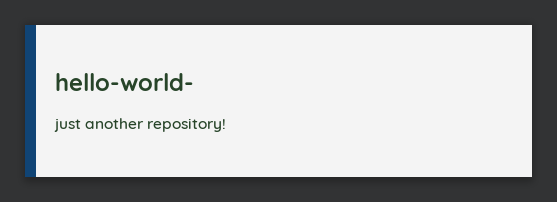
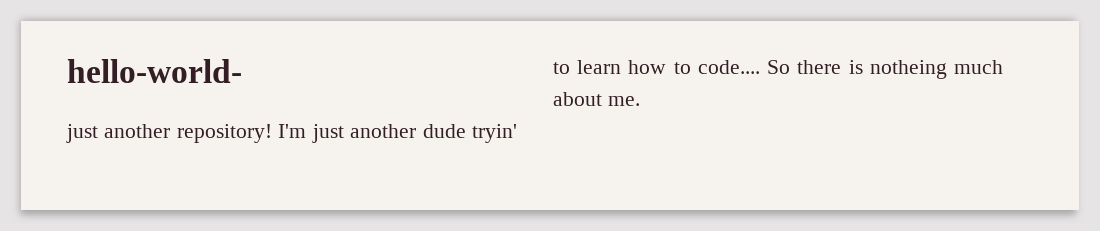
(227, 125) none -> [278,124,517,143] [553,60,1003,79] [553,92,640,106] I'm just another dude tryin' to learn how to code.... So there is notheing much about me.

